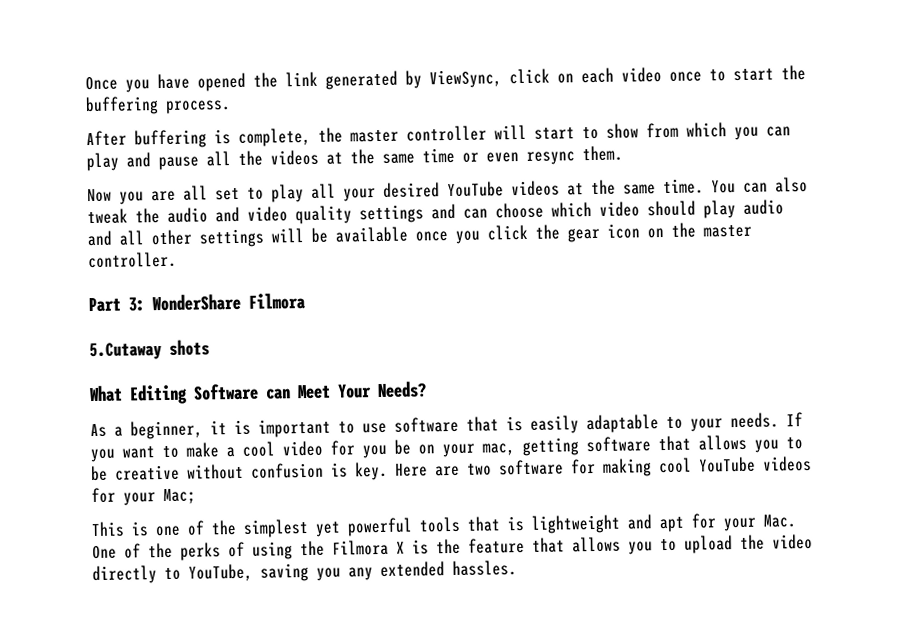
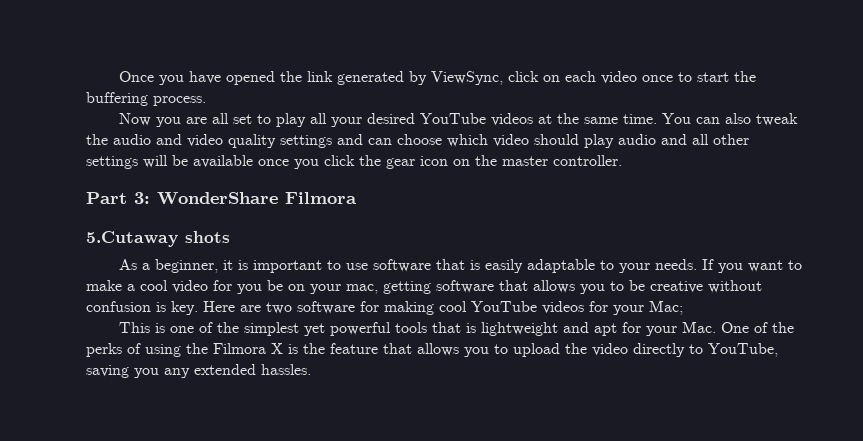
[86,122,791,149] [86,145,623,172] // After buffering is complete, the master controller will start to show from which you can play and pause all the videos at the same time or even resync them. -> (206, 101) none
[89,381,427,405] // What Editing Software can Meet Your Needs? -> (230, 237) none

